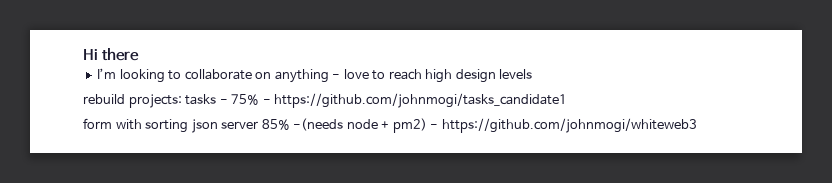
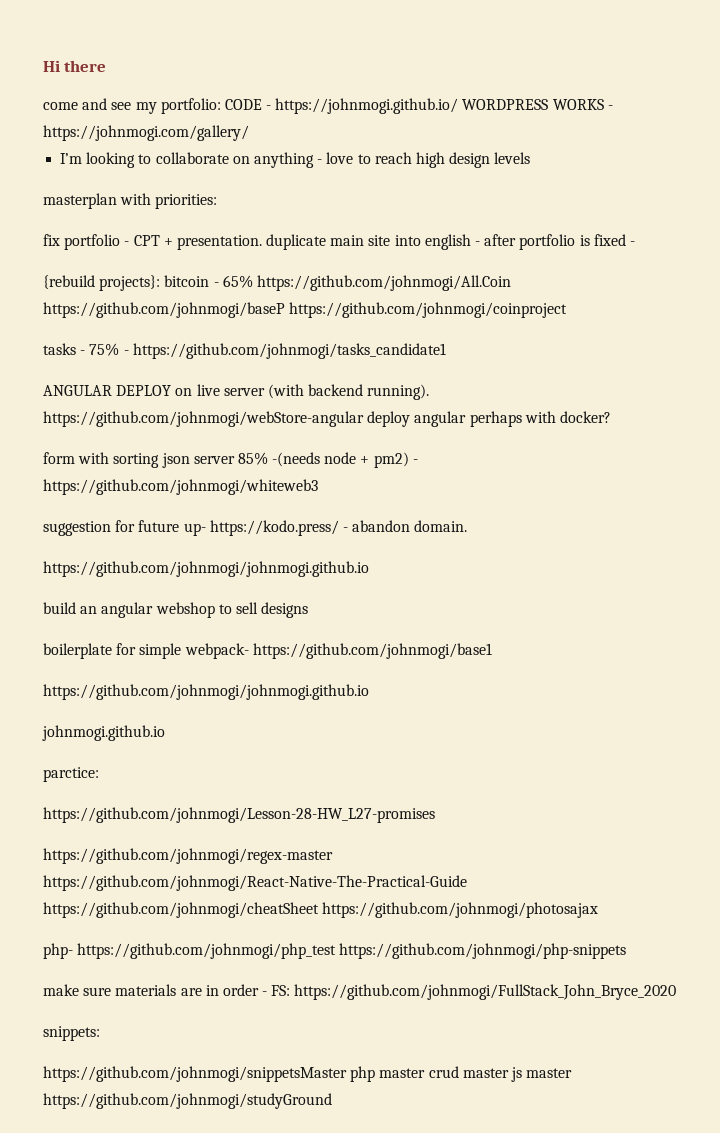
(140, 54) none -> [43,98,613,114] [43,125,249,141] // come and see my portfolio: CODE - https://johnmogi.github.io/ WORDPRESS WORKS - https://johnmogi.com/gallery/
[83,94,182,108] rebuild projects: -> [43,193,218,209] [43,234,635,250] [43,275,511,291] [43,302,568,318] masterplan with priorities: // fix portfolio - CPT + presentation. duplicate main site into english - after portfolio is fixed - // {rebuild projects}: bitcoin - 65% https://github.com/johnmogi/All.Coin https://github.com/johnmogi/baseP https://github.com/johnmogi/coinproject //
(568, 100) none -> [43,384,430,400] [43,411,611,427] // ANGULAR DEPLOY on live server (with backend running). https://github.com/johnmogi/webStore-angular deploy angular perhaps with docker?
(697, 125) none -> [43,520,468,536] [43,561,369,577] [43,602,309,618] [43,643,492,659] [43,684,369,700] [42,725,165,741] [43,767,99,782] [43,807,435,823] [43,848,333,864] [43,875,467,891] [43,902,599,918] [43,943,627,959] [43,984,677,1000] [43,1026,100,1041] [43,1066,573,1082] [43,1093,332,1109] // suggestion for future up- https://kodo.press/ - abandon domain. // https://github.com/johnmogi/johnmogi.github.io // build an angular webshop to sell designs // boilerplate for simple webpack- https://github.com/johnmogi/base1 // https://github.com/johnmogi/johnmogi.github.io // johnmogi.github.io // parctice: // https://github.com/johnmogi/Lesson-28-HW_L27-promises // https://github.com/johnmogi/regex-master https://github.com/johnmogi/React-Native-The-Practical-Guide https://github.com/johnmogi/cheatSheet https://github.com/johnmogi/photosajax // php- https://github.com/johnmogi/php_test https://github.com/johnmogi/php-snippets // make sure materials are in order - FS: https://github.com/johnmogi/FullStack_John_Bryce_2020 // snippets: // https://github.com/johnmogi/snippetsMaster php master crud master js master https://github.com/johnmogi/studyGround

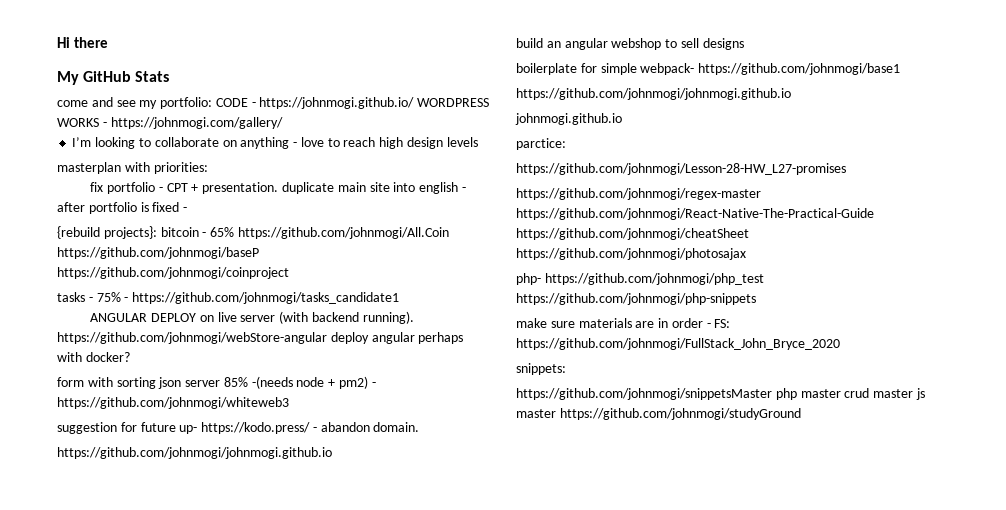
(107, 66) none -> [57,71,170,85] // My GitHub Stats

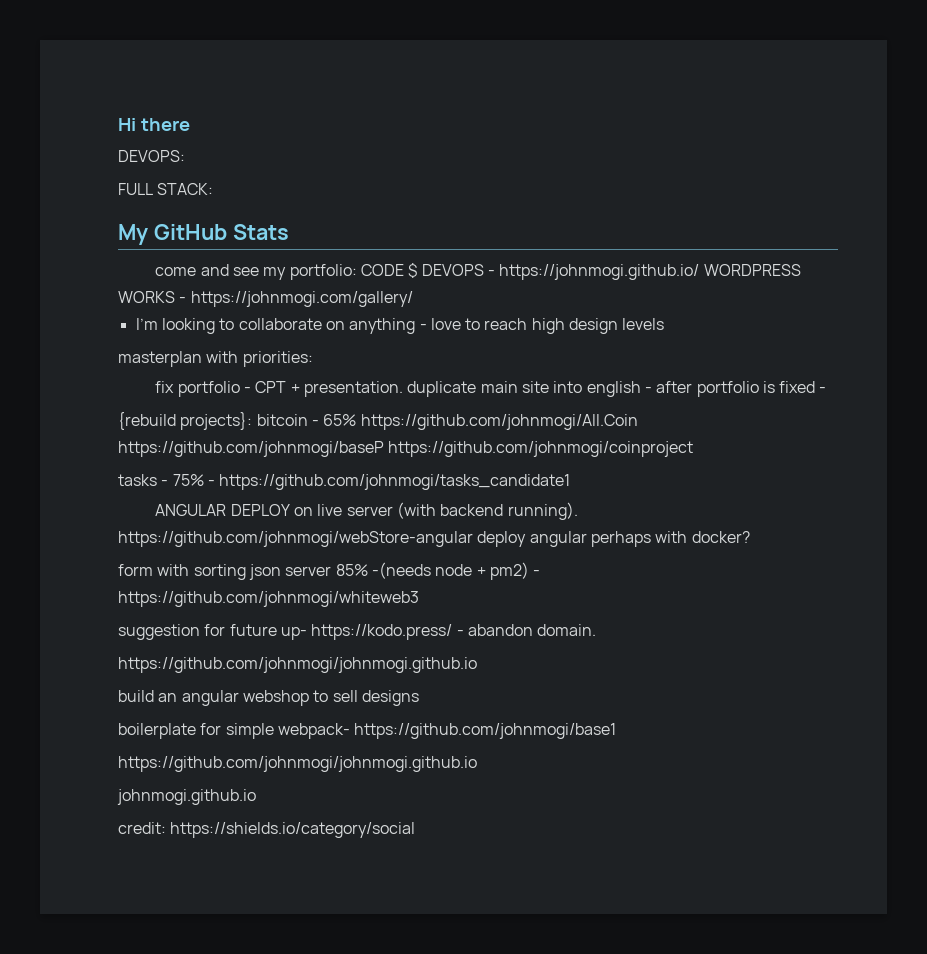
(108, 42) none -> [118,150,185,162] [118,183,214,195] // DEVOPS: // FULL STACK:
(248, 102) none -> [408,263,484,278] $ DEVOPS
[516,138,566,150] [516,163,846,175] [516,188,761,200] [516,208,874,220] [516,228,749,240] [516,248,746,260] [516,273,764,285] [516,293,756,305] [516,318,731,328] [516,338,840,350] [516,363,566,375] [516,388,925,400] [516,408,801,420] parctice: // https://github.com/johnmogi/Lesson-28-HW_L27-promises // https://github.com/johnmogi/regex-master https://github.com/johnmogi/React-Native-The-Practical-Guide https://github.com/johnmogi/cheatSheet https://github.com/johnmogi/photosajax // php- https://github.com/johnmogi/php_test https://github.com/johnmogi/php-snippets // make sure materials are in order - FS: https://github.com/johnmogi/FullStack_John_Bryce_2020 // snippets: // https://github.com/johnmogi/snippetsMaster php master crud master js master https://github.com/johnmogi/studyGround -> [118,822,416,838] credit: https://shields.io/category/social

